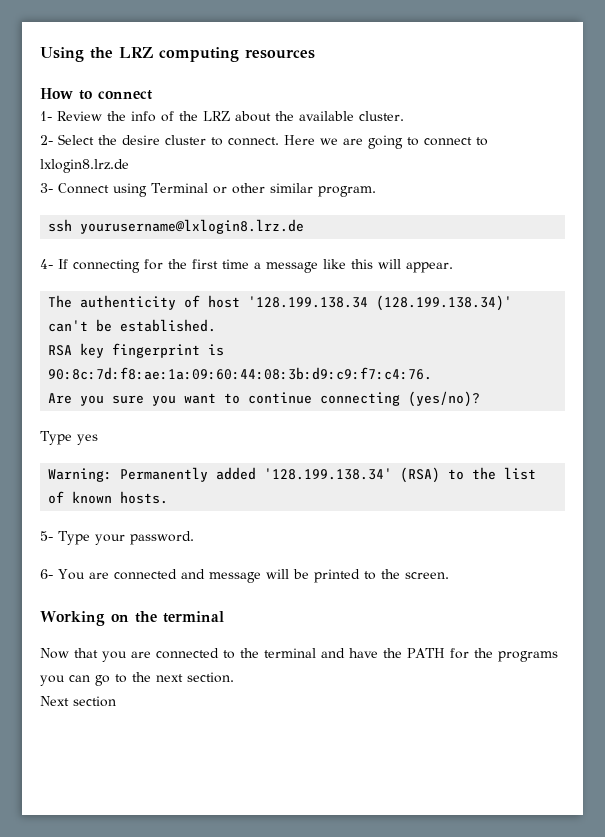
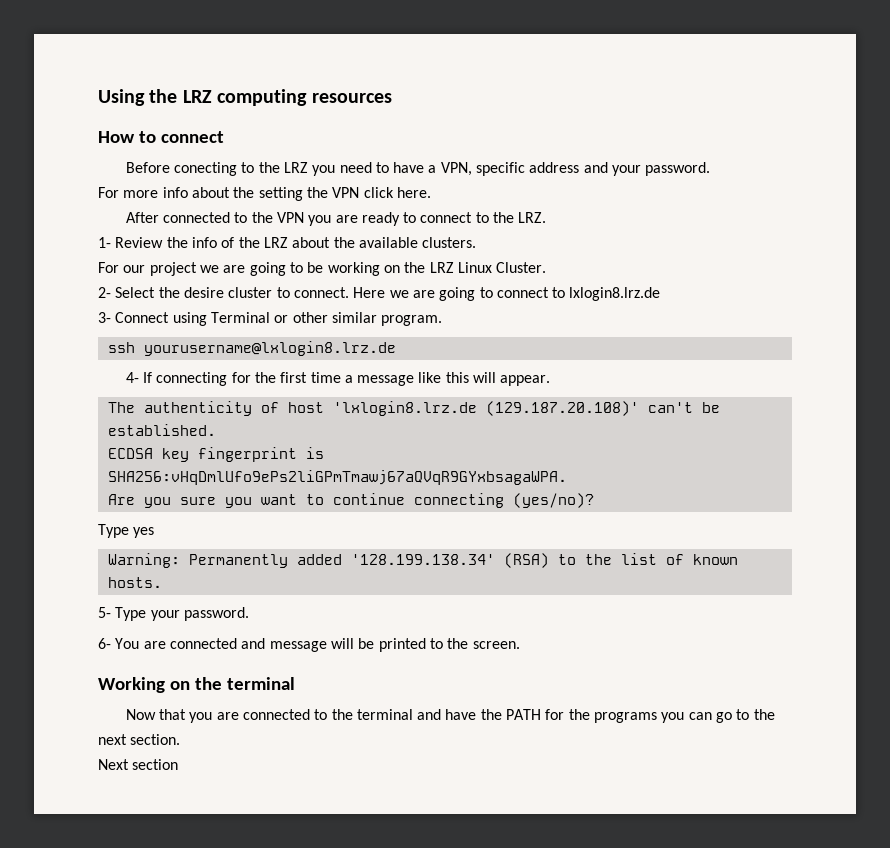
(152, 95) none -> [125,162,711,176] [98,187,431,201] [125,212,547,226] // Before conecting to the LRZ you need to have a VPN, specific address and your password. // For more info about the setting the VPN click here. // After connected to the VPN you are ready to connect to the LRZ.
[359,111,404,121] cluster. -> [422,237,477,248] [98,262,547,276] clusters. // For our project we are going to be working on the LRZ Linux Cluster.
[248,295,513,311] '128.199.138.34 (128.199.138.34)' -> [332,401,639,416] 'lxlogin8.lrz.de (129.187.20.108)'
[48,345,73,356] RSA -> [107,448,153,459] ECDSA
[48,367,433,380] 90:8c:7d:f8:ae:1a:09:60:44:08:3b:d9:c9:f7:c4:76. -> [107,470,567,485] SHA256:vHqDmlUfo9ePs2liGPmTmawj67aQVqR9GYxbsagaWPA.

